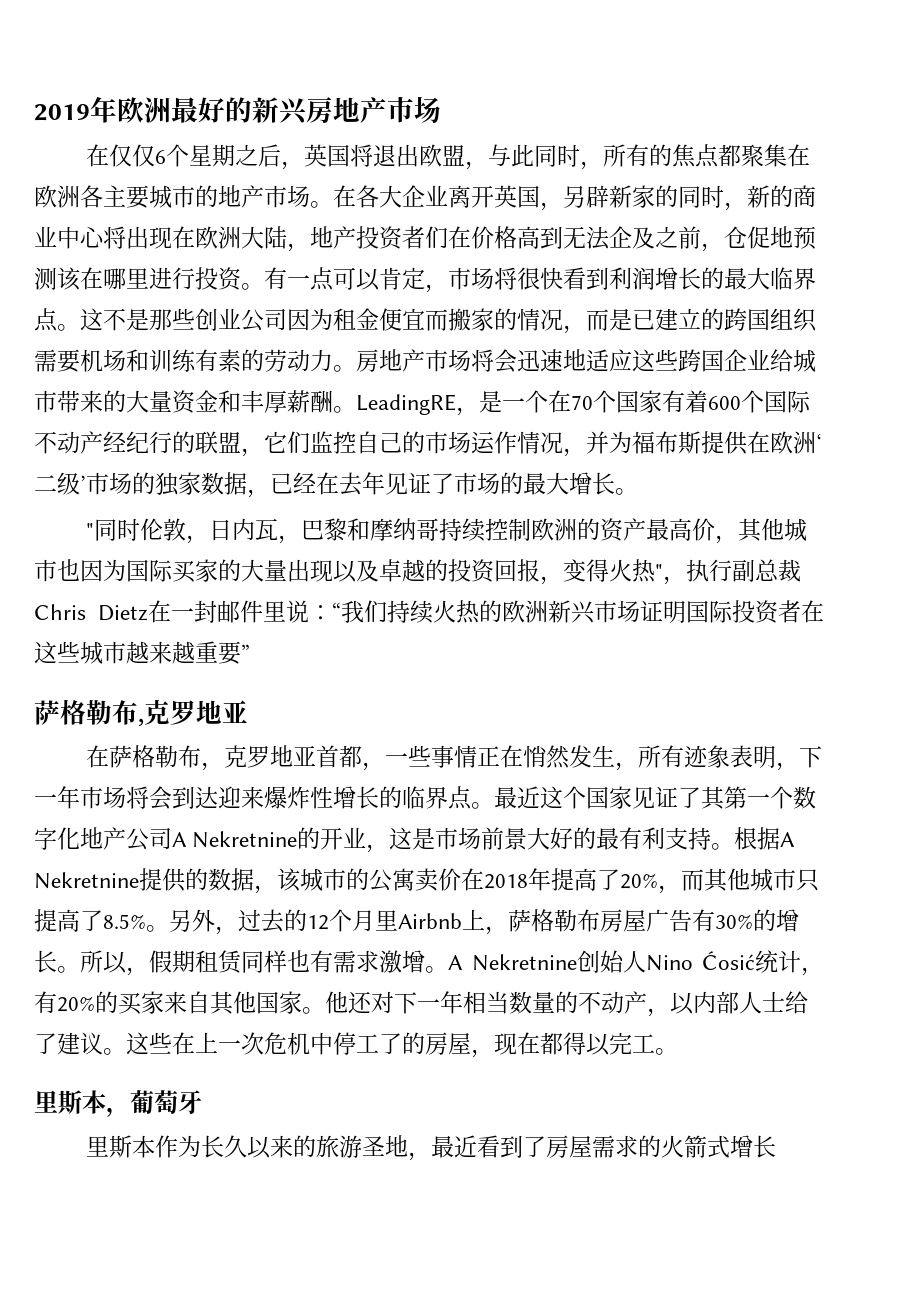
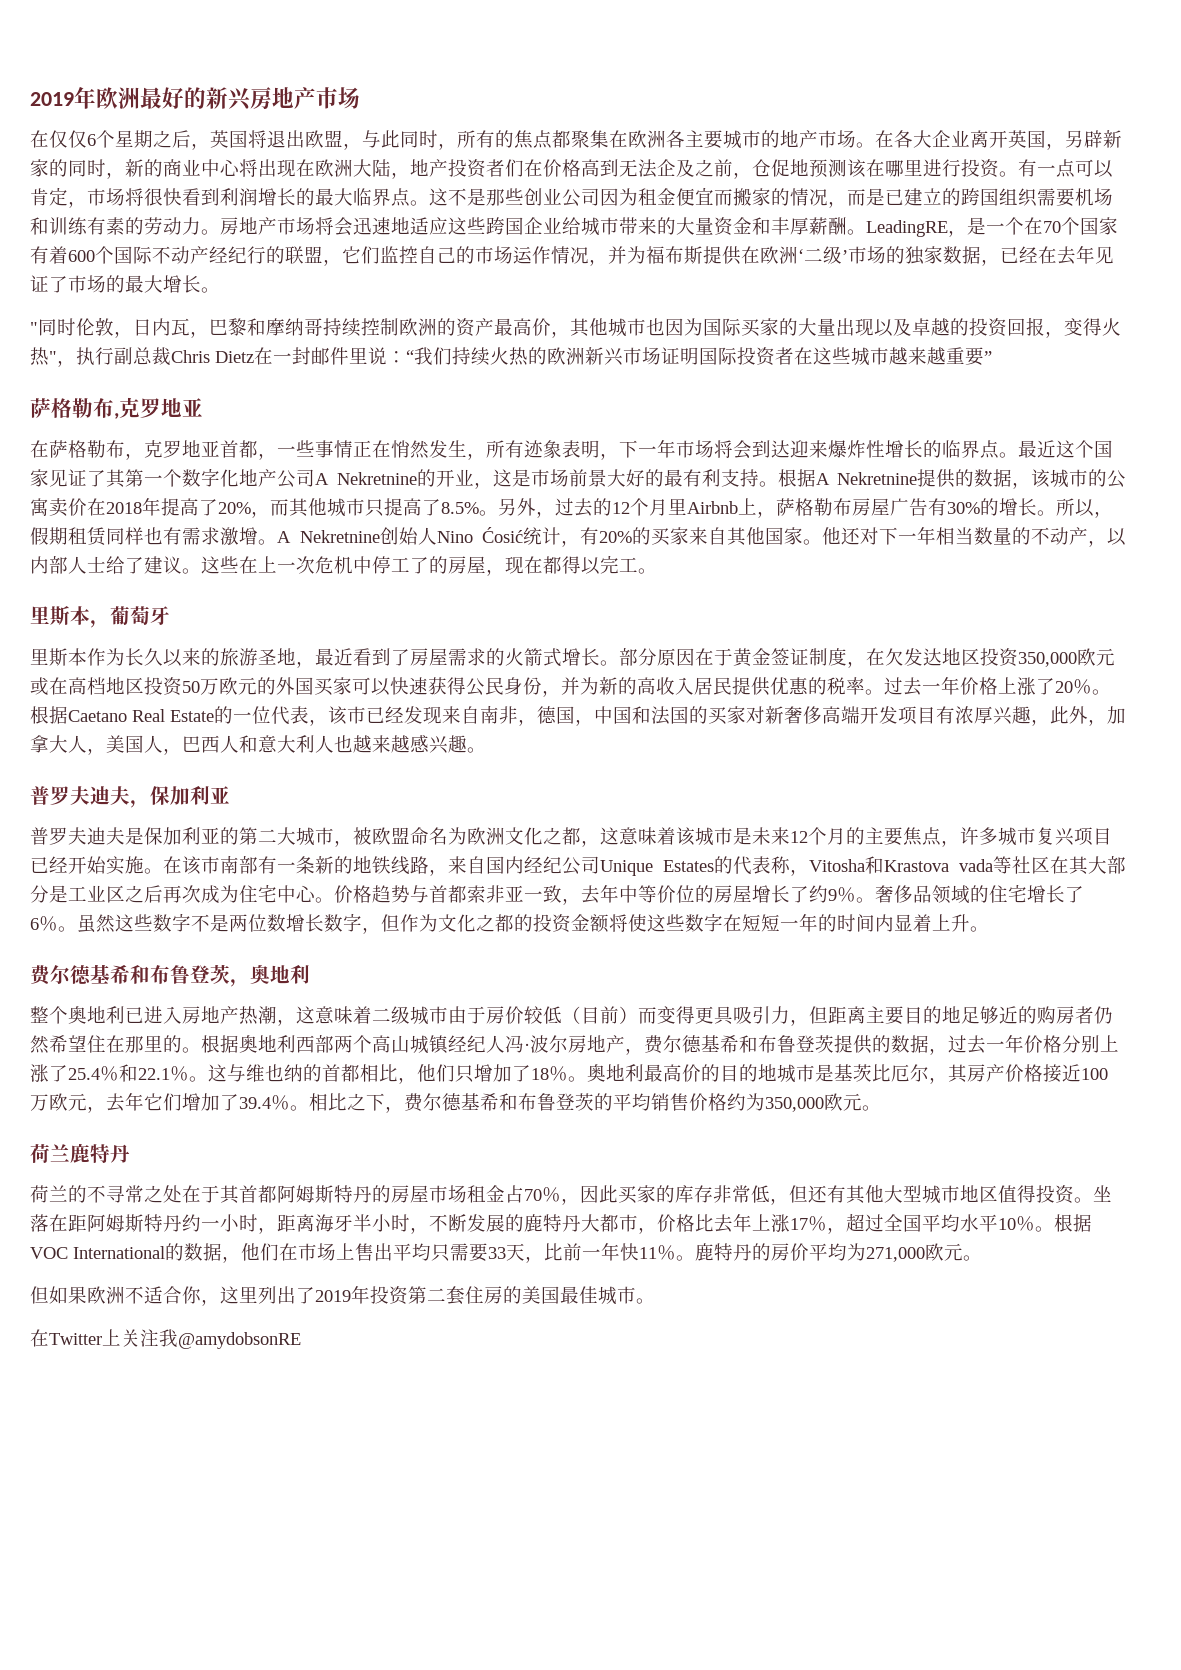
(776, 1146) none -> [600,648,1115,668] [30,676,1111,697] [30,705,1126,726] [30,735,486,755] [30,785,230,808] [30,827,1112,847] [30,855,1126,876] [30,884,1084,905] [30,913,989,934] [30,964,310,987] [30,1006,1113,1026] [30,1034,1119,1055] [30,1064,1108,1084] [30,1092,881,1113] [30,1143,130,1163] [30,1185,1112,1205] [30,1213,1092,1234] [30,1242,982,1263] [30,1285,655,1306] [30,1329,301,1349] 。部分原因在于黄金签证制度，在欠发达地区投资350,000欧元或在高档地区投资50万欧元的外国买家可以快速获得公民身份，并为新的高收入居民提供优惠的税率。过去一年价格上涨了20％。根据Caetano Real Estate的一位代表，该市已经发现来自南非，德国，中国和法国的买家对新奢侈高端开发项目有浓厚兴趣，此外，加拿大人，美国人，巴西人和意大利人也越来越感兴趣。 // 普罗夫迪夫，保加利亚 // 普罗夫迪夫是保加利亚的第二大城市，被欧盟命名为欧洲文化之都，这意味着该城市是未来12个月的主要焦点，许多城市复兴项目已经开始实施。在该市南部有一条新的地铁线路，来自国内经纪公司Unique Estates的代表称，Vitosha和Krastova vada等社区在其大部分是工业区之后再次成为住宅中心。价格趋势与首都索非亚一致，去年中等价位的房屋增长了约9％。奢侈品领域的住宅增长了6％。虽然这些数字不是两位数增长数字，但作为文化之都的投资金额将使这些数字在短短一年的时间内显着上升。 // 费尔德基希和布鲁登茨，奥地利 // 整个奥地利已进入房地产热潮，这意味着二级城市由于房价较低（目前）而变得更具吸引力，但距离主要目的地足够近的购房者仍然希望住在那里的。根据奥地利西部两个高山城镇经纪人冯·波尔房地产，费尔德基希和布鲁登茨提供的数据，过去一年价格分别上涨了25.4％和22.1％。这与维也纳的首都相比，他们只增加了18％。奥地利最高价的目的地城市是基茨比厄尔，其房产价格接近100万欧元，去年它们增加了39.4％。相比之下，费尔德基希和布鲁登茨的平均销售价格约为350,000欧元。 // 荷兰鹿特丹 // 荷兰的不寻常之处在于其首都阿姆斯特丹的房屋市场租金占70％，因此买家的库存非常低，但还有其他大型城市地区值得投资。坐落在距阿姆斯特丹约一小时，距离海牙半小时，不断发展的鹿特丹大都市，价格比去年上涨17％，超过全国平均水平10％。根据VOC International的数据，他们在市场上售出平均只需要33天，比前一年快11％。鹿特丹的房价平均为271,000欧元。 // 但如果欧洲不适合你，这里列出了2019年投资第二套住房的美国最佳城市。 // 在Twitter上关注我@amydobsonRE

